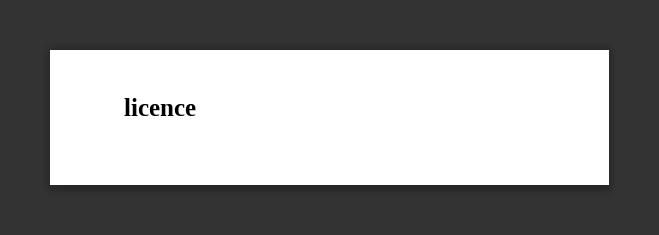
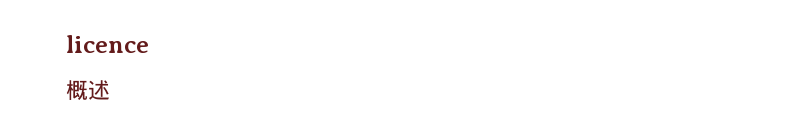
(196, 107) none -> [66,80,110,100] // 概述

